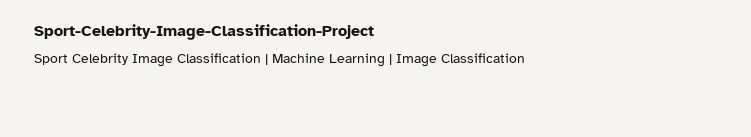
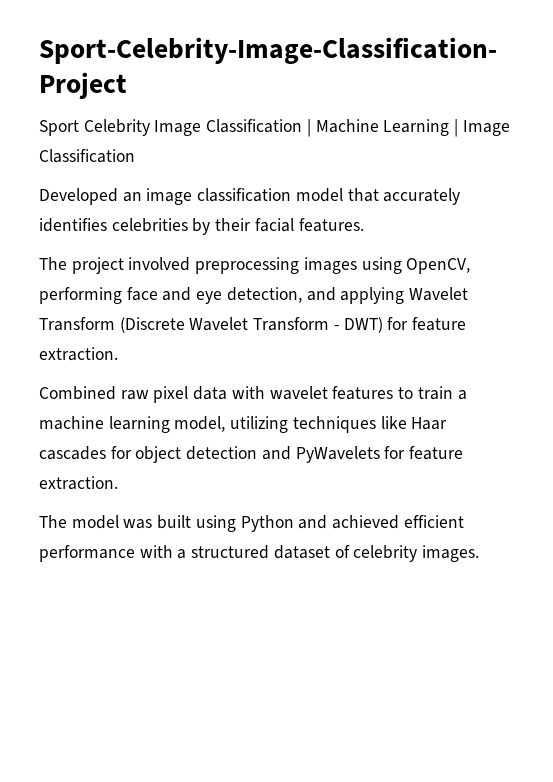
(525, 58) none -> [39,188,461,205] [39,218,364,235] [39,257,471,274] [39,287,469,304] [39,317,467,333] [39,347,118,361] [39,386,467,403] [39,416,448,433] [39,446,464,463] [39,476,118,490] [39,515,464,532] [39,545,480,562] // Developed an image classification model that accurately identifies celebrities by their facial features. // The project involved preprocessing images using OpenCV, performing face and eye detection, and applying Wavelet Transform (Discrete Wavelet Transform - DWT) for feature extraction. // Combined raw pixel data with wavelet features to train a machine learning model, utilizing techniques like Haar cascades for object detection and PyWavelets for feature extraction. // The model was built using Python and achieved efficient performance with a structured dataset of celebrity images.

